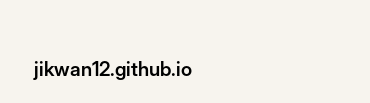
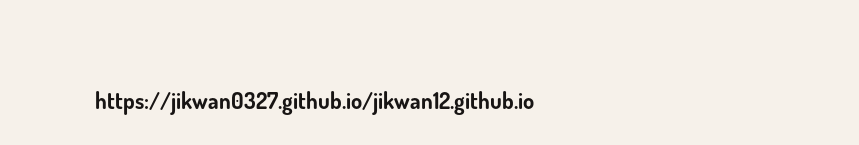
[33,61,192,80] jikwan12.github.io -> [95,91,534,115] https://jikwan0327.github.io/jikwan12.github.io

